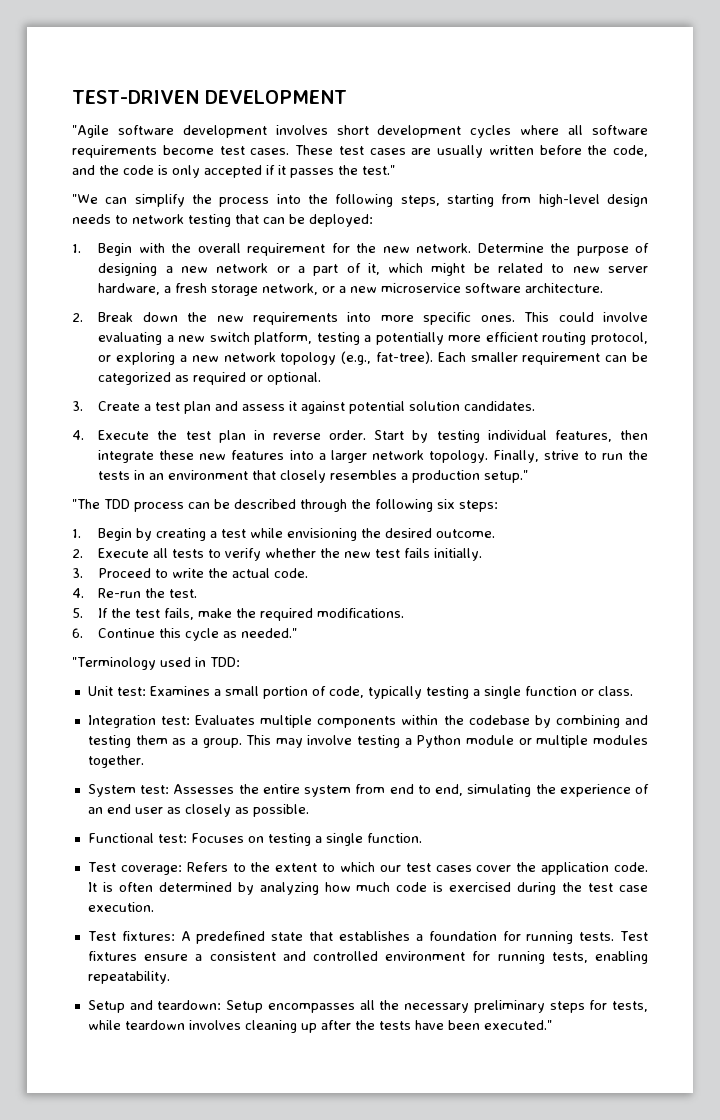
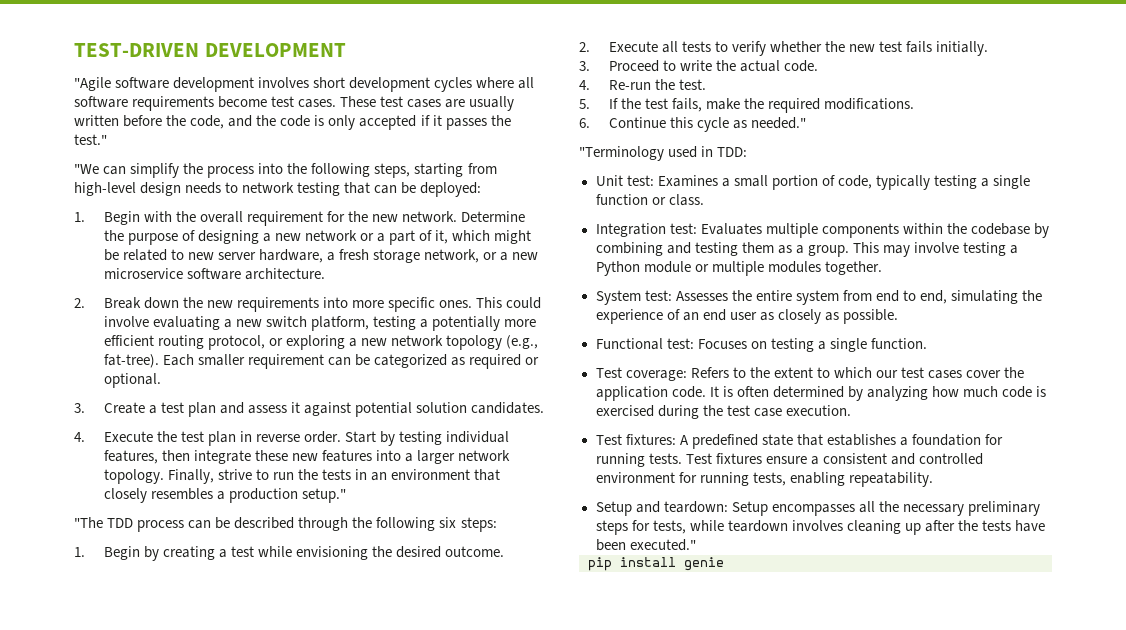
(552, 1025) none -> [588,557,724,571] // pip install genie

